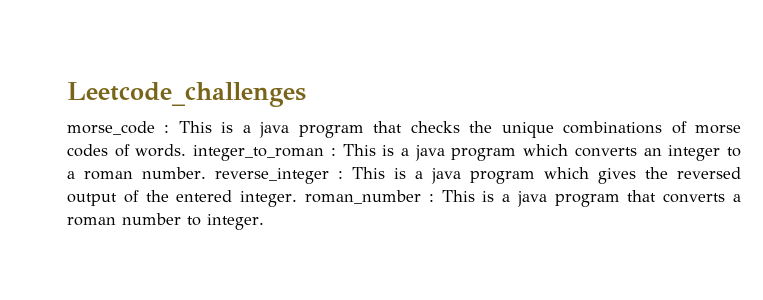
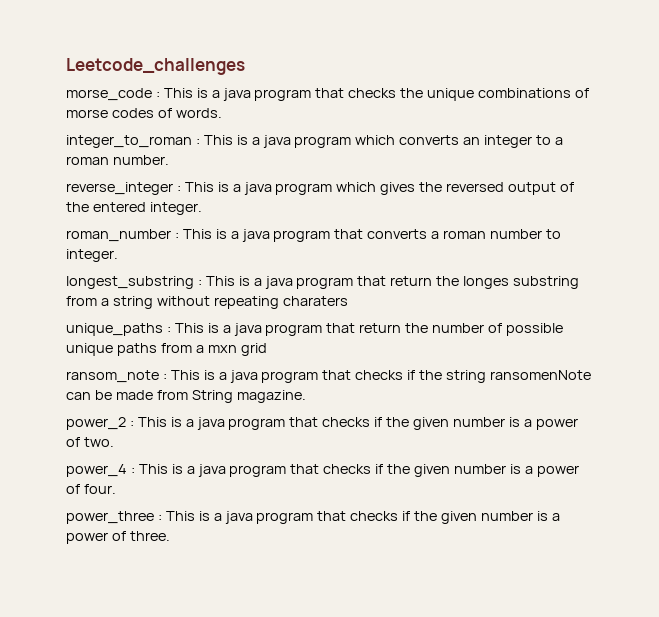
(187, 150) none -> (222, 113) //
(207, 173) none -> (169, 160) //
(298, 199) none -> (202, 208) //
(264, 222) none -> [66,276,580,289] [66,296,348,309] [66,323,563,336] [66,343,267,356] [66,370,591,383] [66,390,306,403] [66,417,578,430] [66,437,114,447] [66,464,579,477] [66,484,116,494] [66,511,560,524] [66,531,170,544] // longest_substring : This is a java program that return the longes substring from a string without repeating charaters // unique_paths : This is a java program that return the number of possible unique paths from a mxn grid // ransom_note : This is a java program that checks if the string ransomenNote can be made from String magazine. // power_2 : This is a java program that checks if the given number is a power of two. // power_4 : This is a java program that checks if the given number is a power of four. // power_three : This is a java program that checks if the given number is a power of three.

